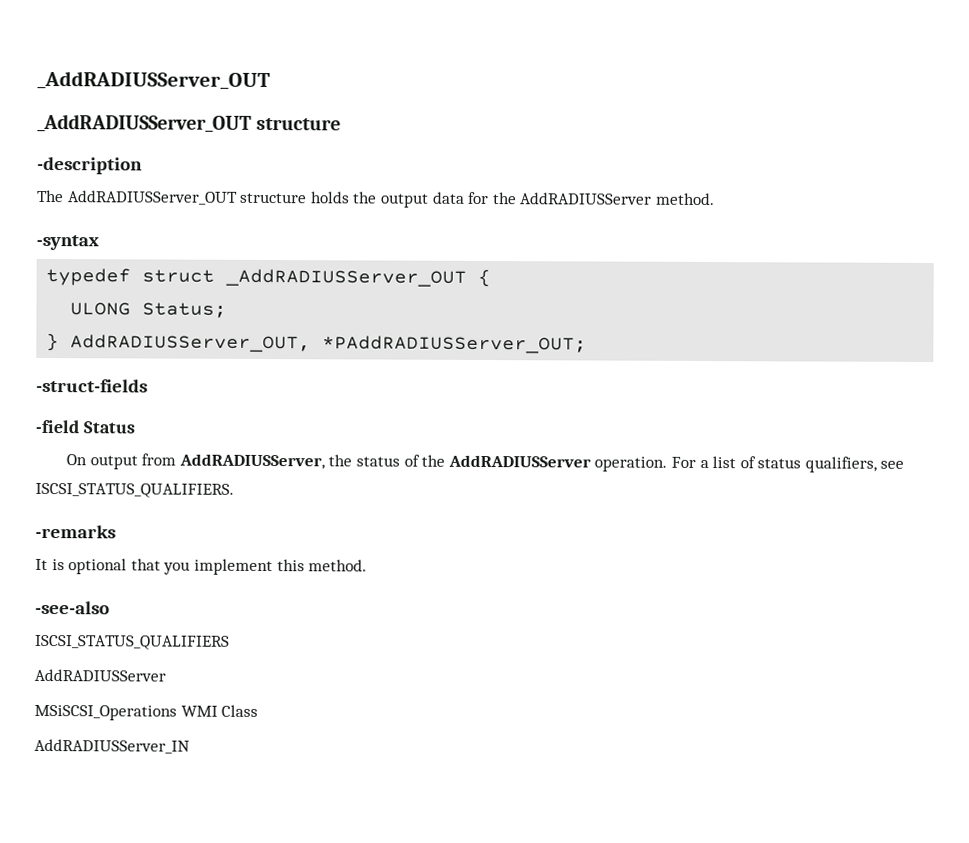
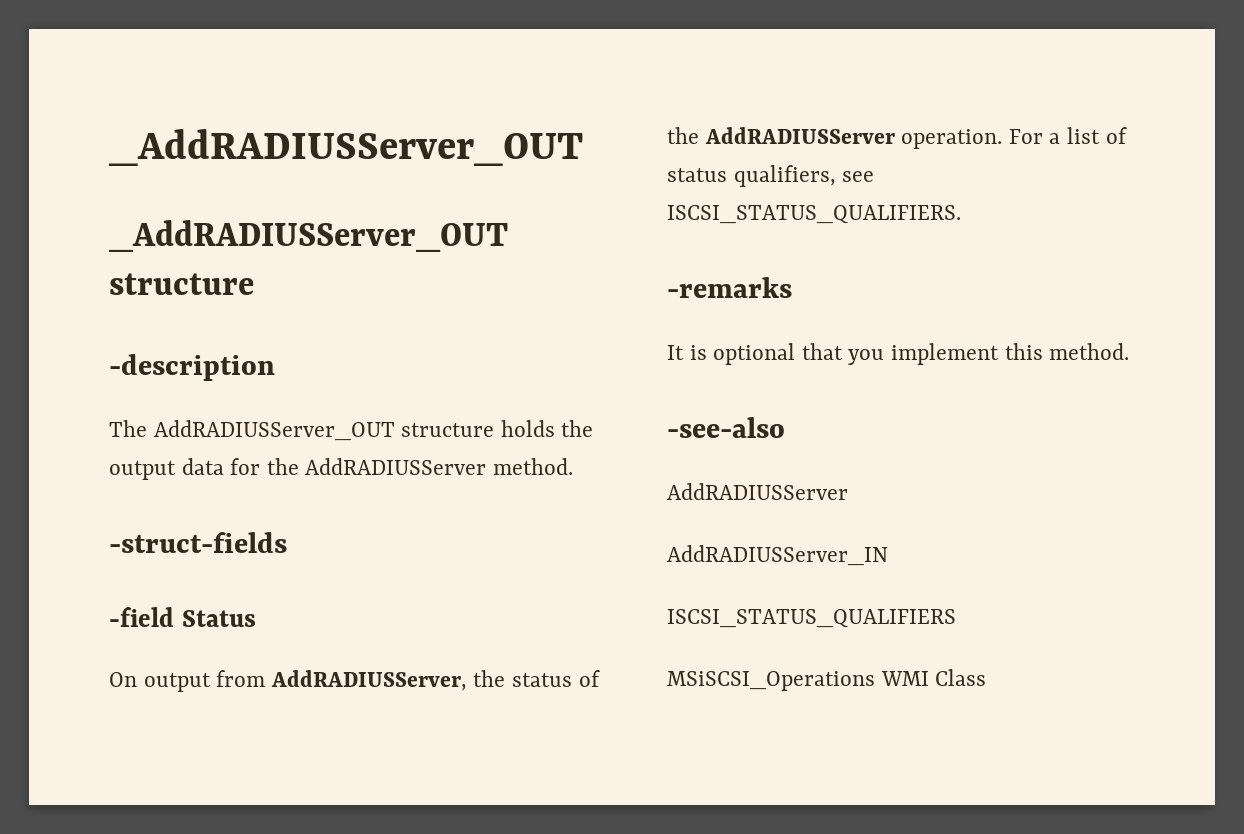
[36,234,99,251] [46,268,492,288] [70,302,228,318] [46,333,588,354] // -syntax // typedef struct _AddRADIUSServer_OUT { // ULONG Status; // } AddRADIUSServer_OUT, *PAddRADIUSServer_OUT; -> (574, 466) none
(110, 607) none -> [667,483,848,500] [667,545,888,566] // AddRADIUSServer // AddRADIUSServer_IN
[34,668,166,682] // AddRADIUSServer -> (956, 618) none
[34,738,190,754] // AddRADIUSServer_IN -> (987, 677) none

